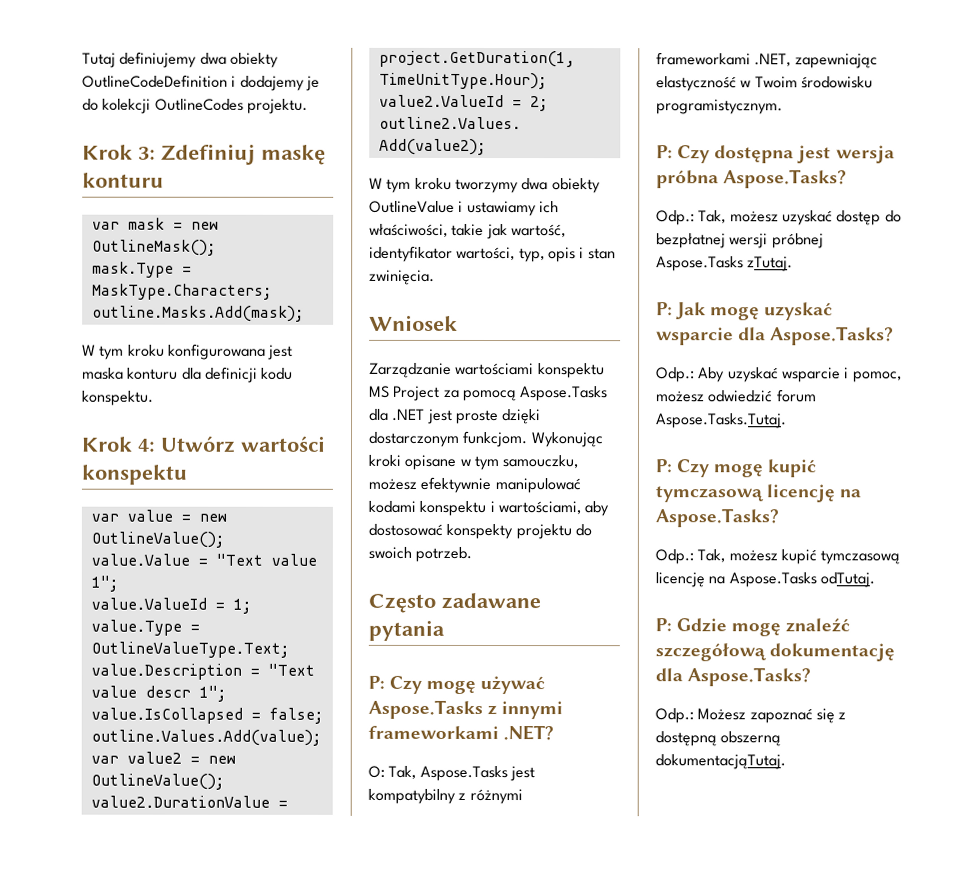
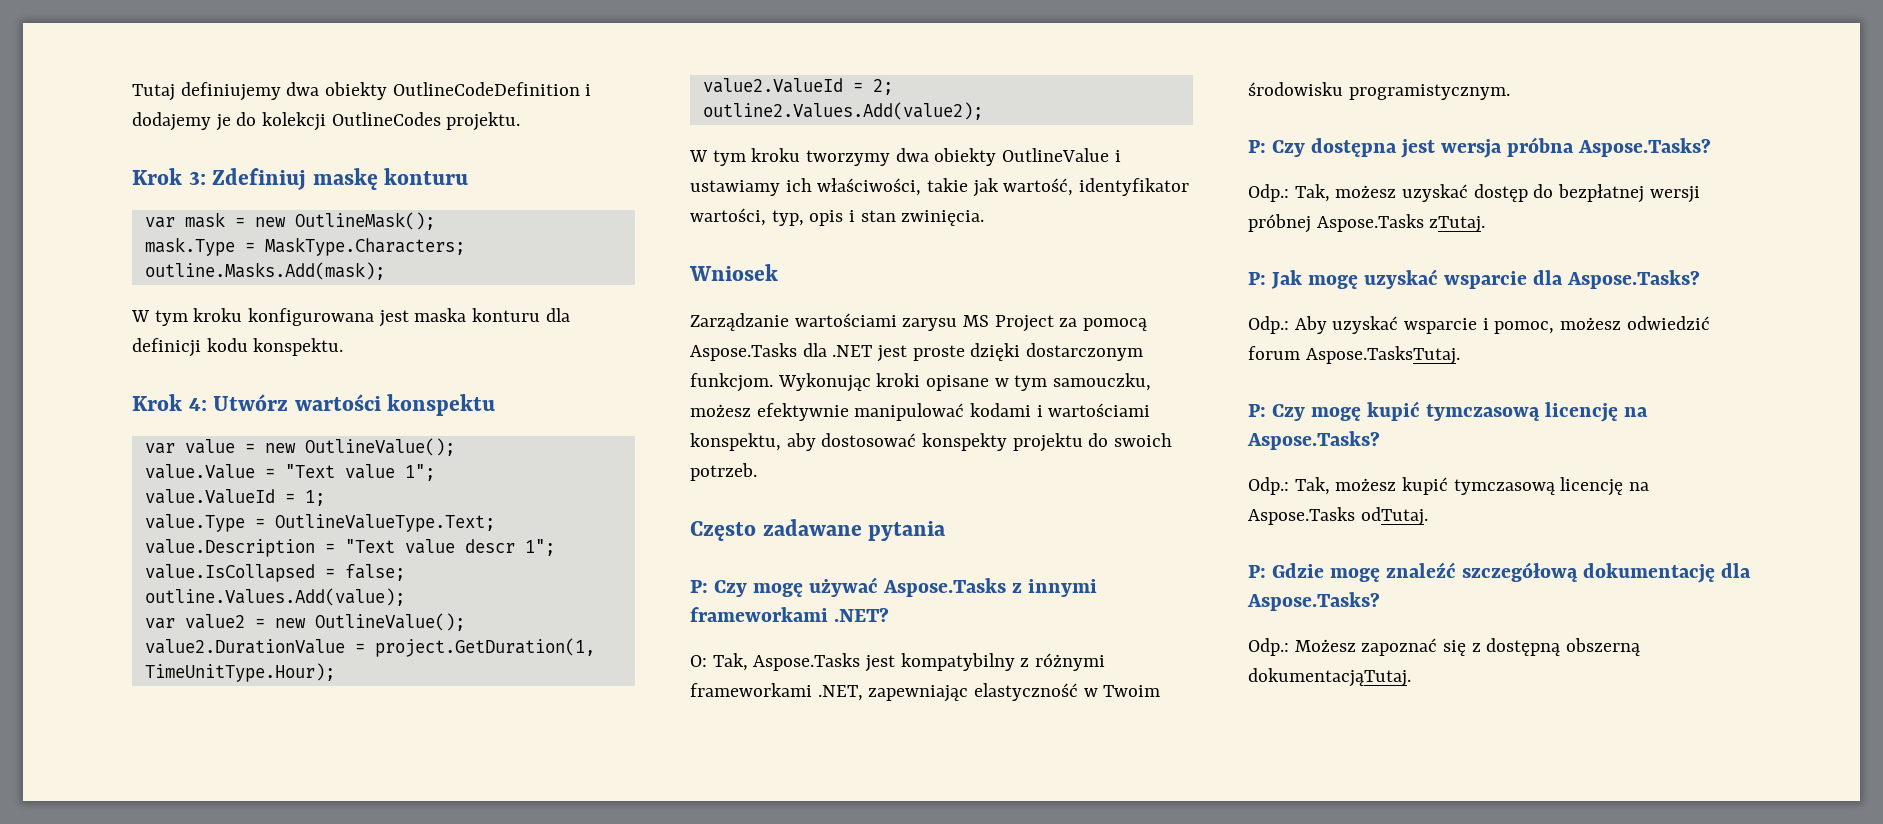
[537,363,605,379] konspektu -> [902,318,958,331] zarysu
[419,500,581,517] konspektu i wartościami, -> [1036,403,1151,417] [690,433,781,451] i wartościami konspektu,
[656,413,787,429] Aspose.Tasks.Tutaj. -> [1305,346,1460,365] Aspose.TasksTutaj.

